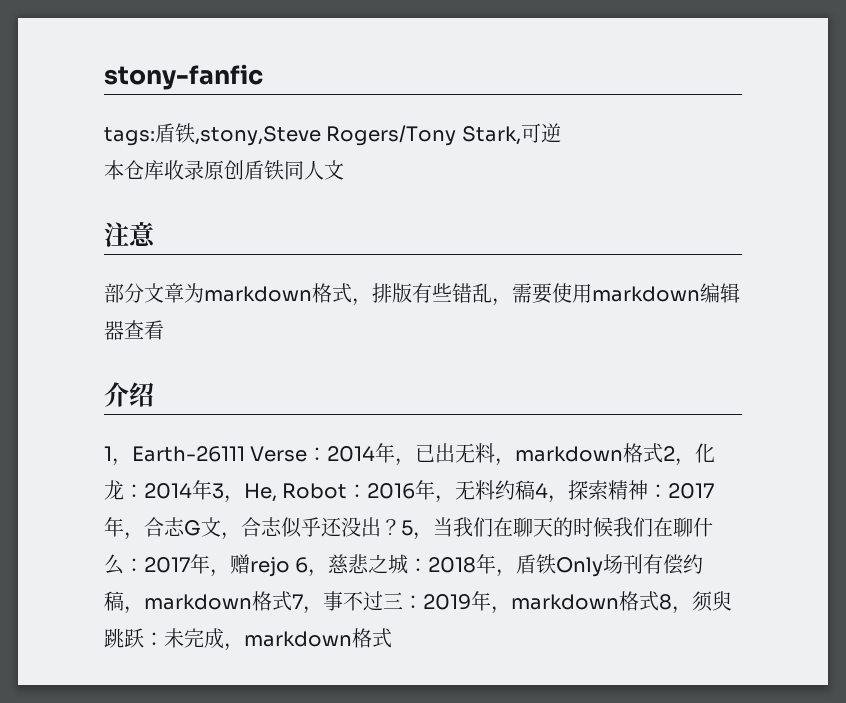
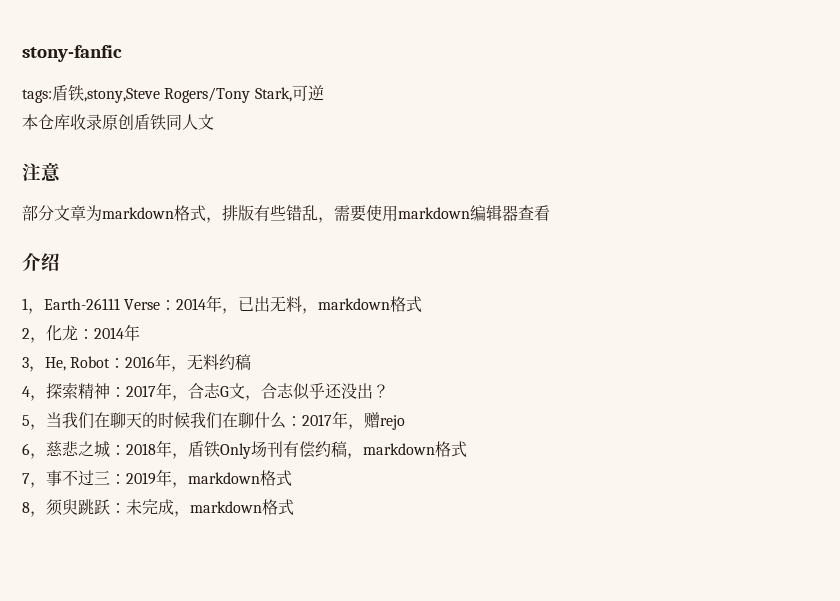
(664, 453) none -> (423, 304) //
(212, 490) none -> (140, 332) //
(536, 490) none -> (252, 362) //
(401, 527) none -> (389, 391) //
(290, 567) none -> (405, 422) //
(292, 601) none -> (467, 449) //
(659, 601) none -> (292, 478) //

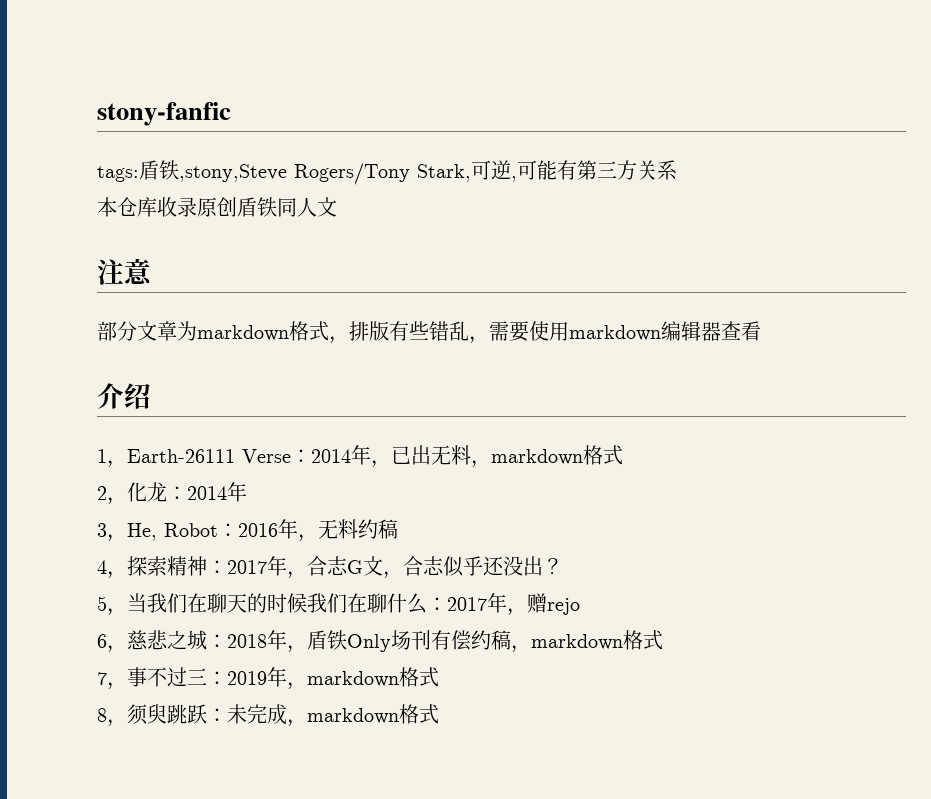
(324, 93) none -> [511,160,677,182] ,可能有第三方关系

